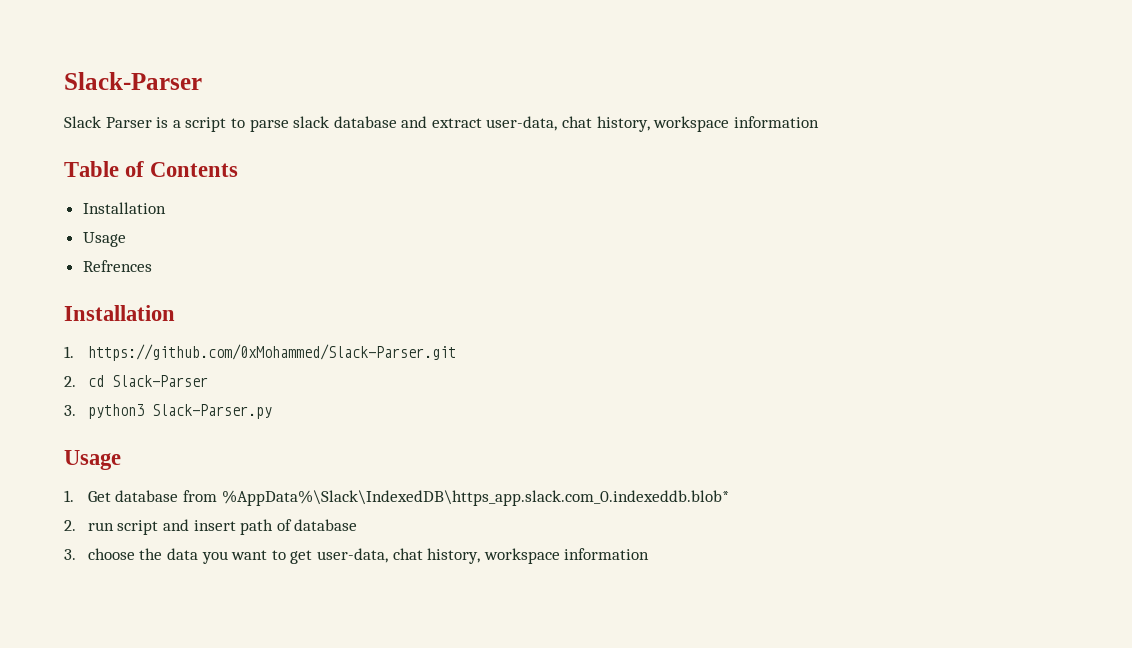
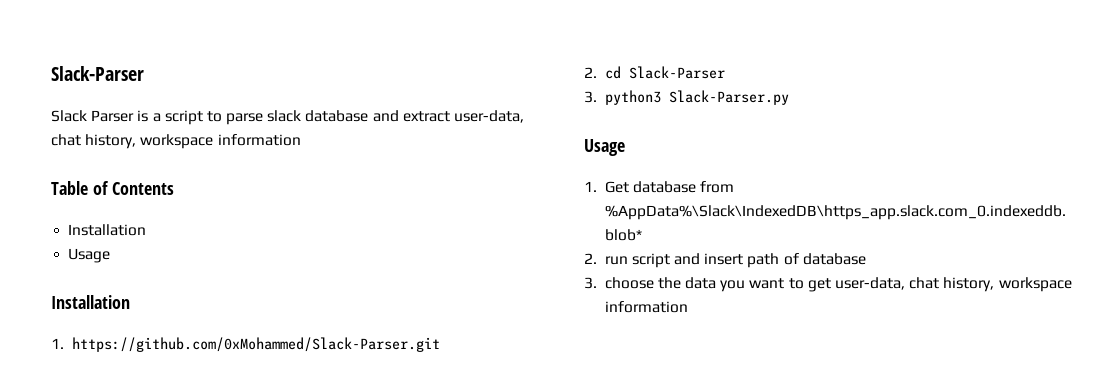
[82,260,152,272] // Refrences -> (111, 255) none

